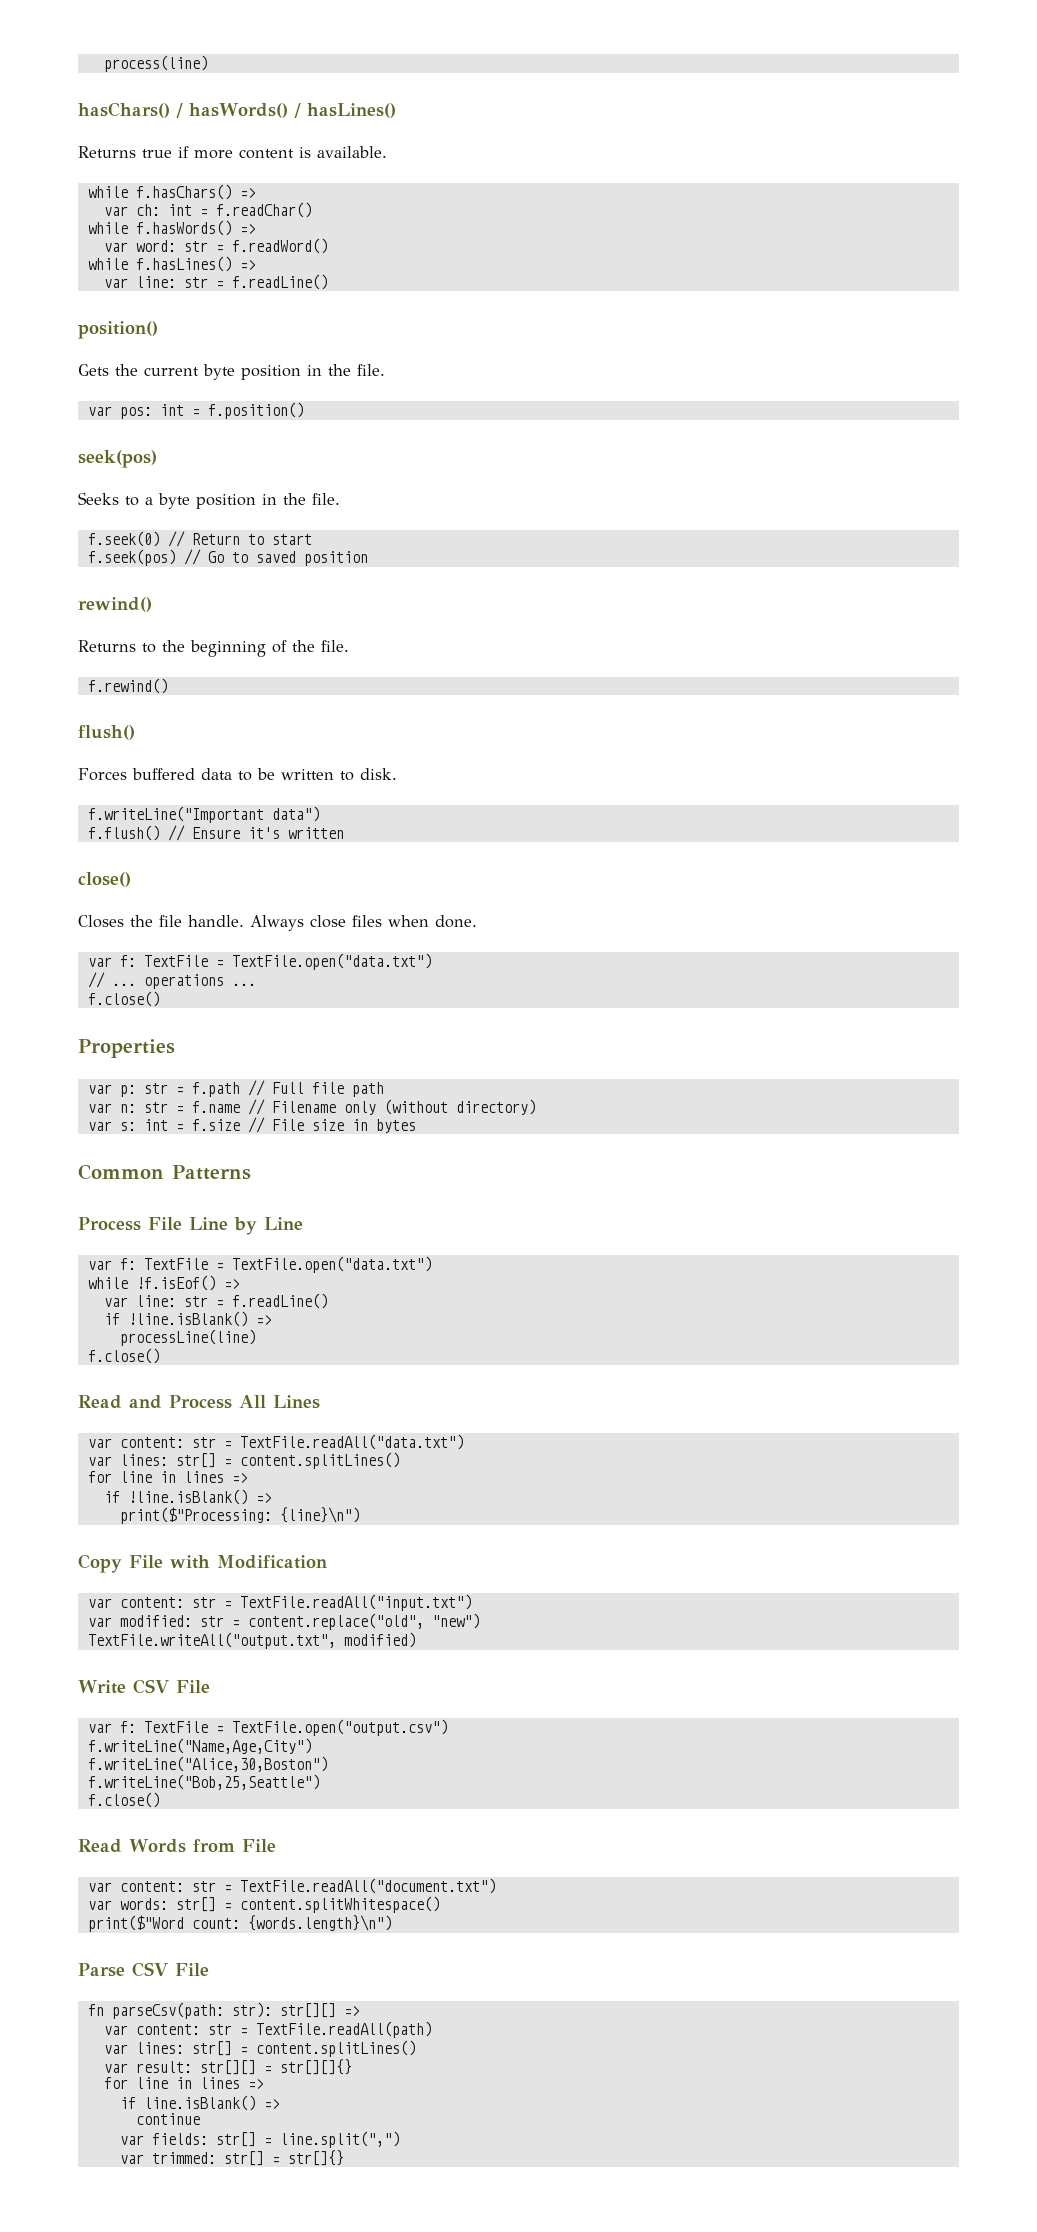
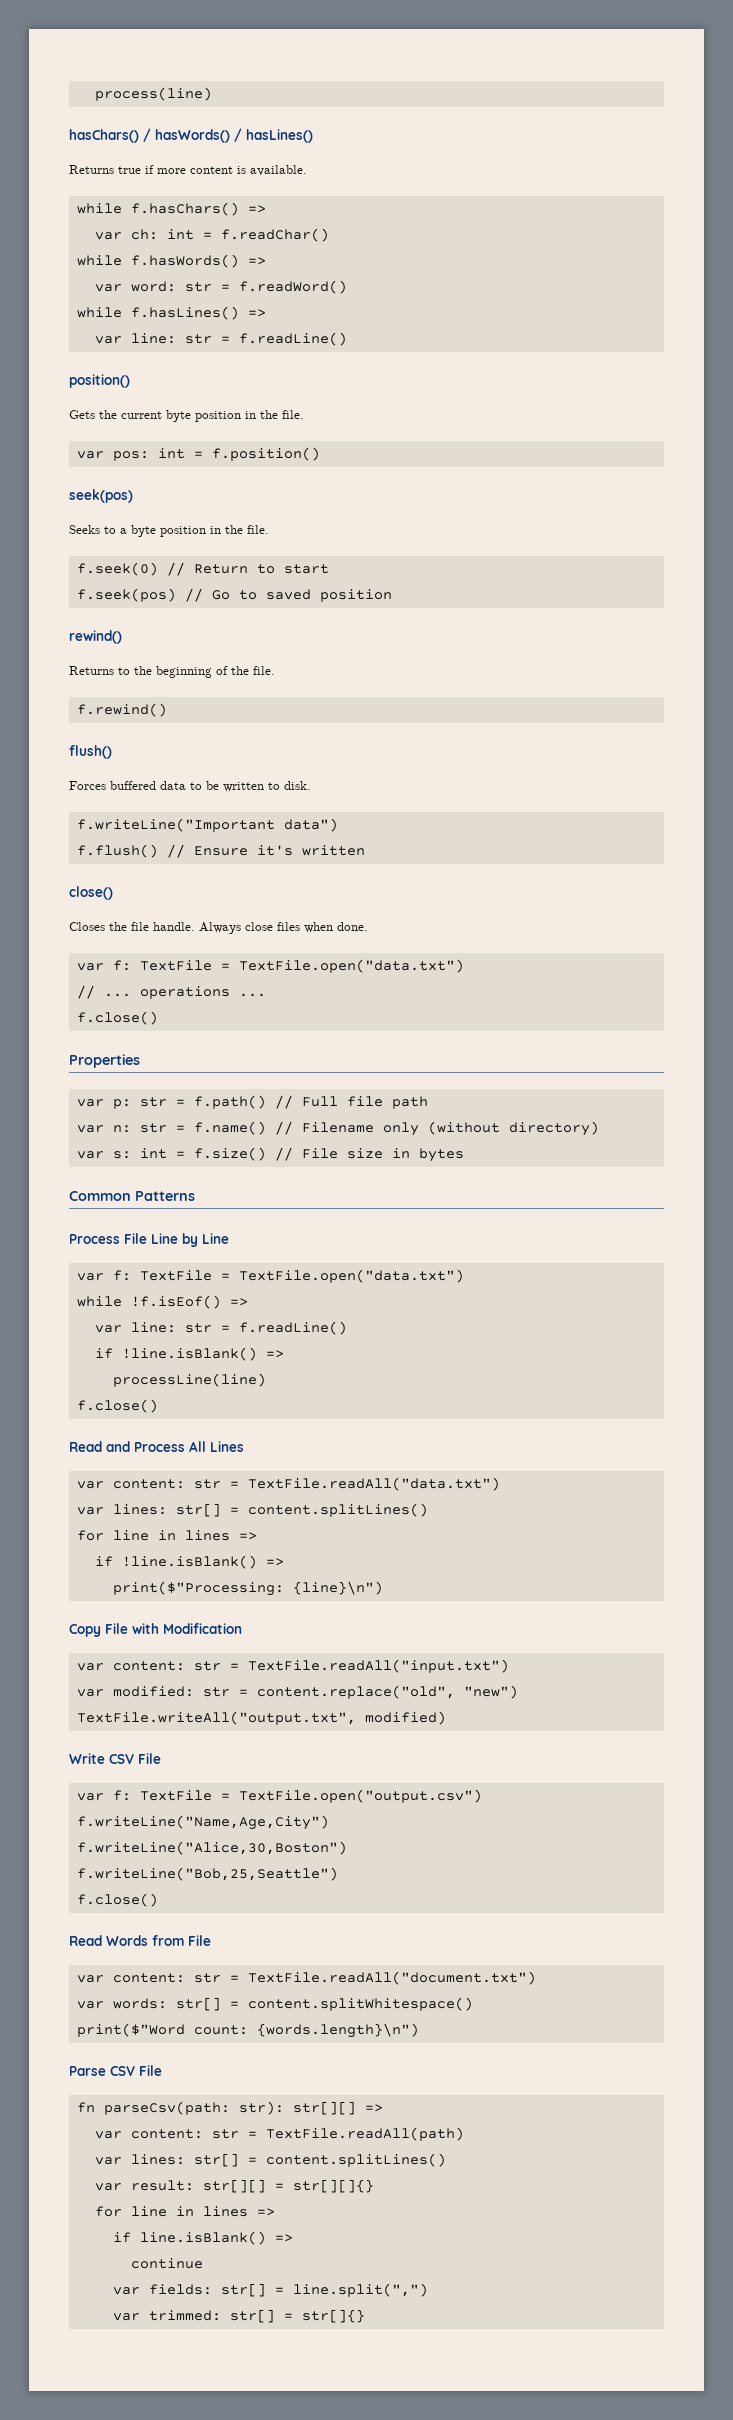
[191,1082,240,1097] f.path -> [193,1095,266,1109] f.path()
[191,1101,240,1113] f.name -> [193,1121,266,1135] f.name()
[191,1119,240,1131] f.size -> [193,1147,266,1161] f.size()

